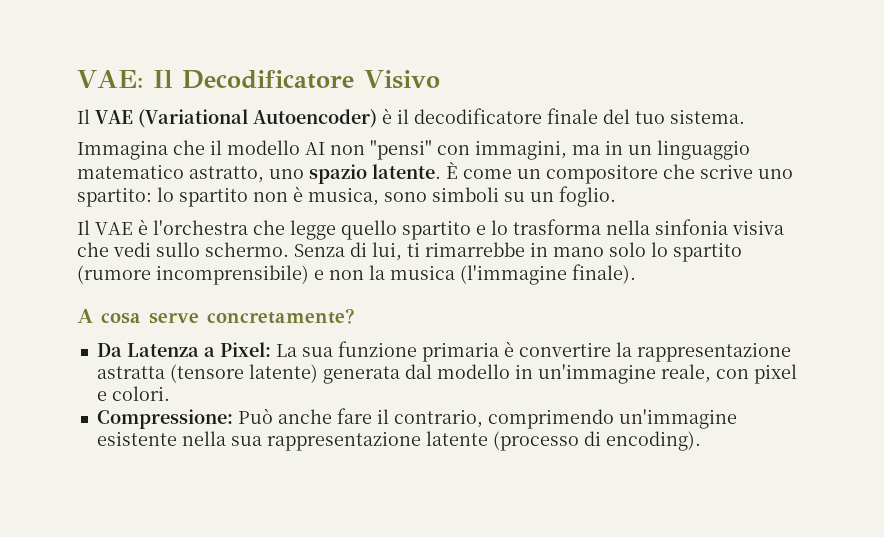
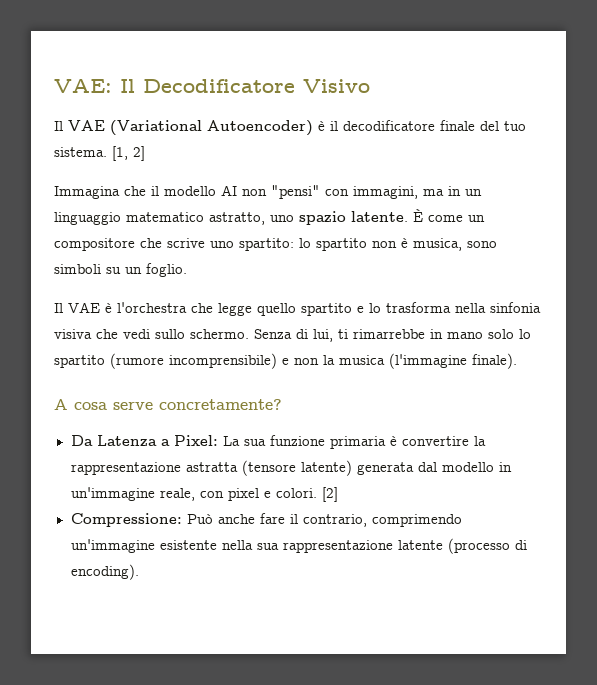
(745, 116) none -> [112,146,145,161] [1, 2]
(170, 393) none -> [321,487,338,502] [2]

